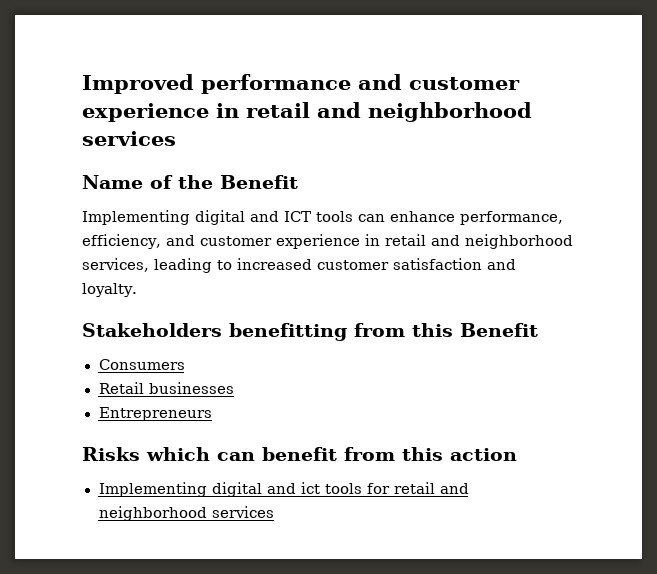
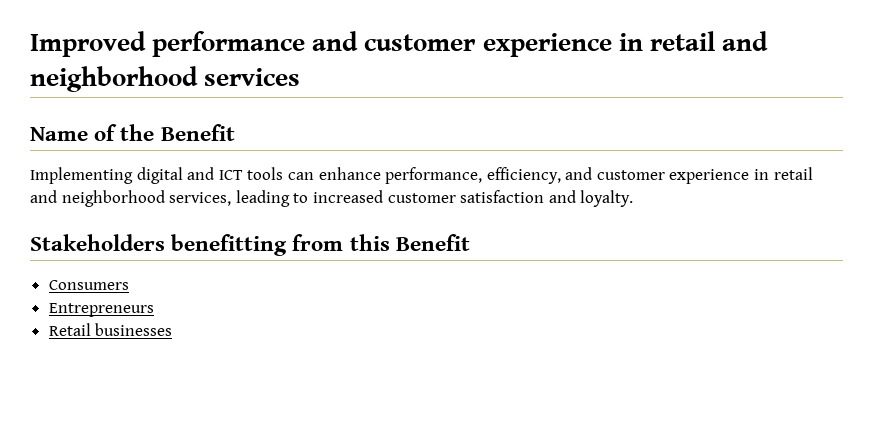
(185, 364) none -> [48,303,154,317] // Entrepreneurs
[98,407,212,421] [82,447,517,461] [98,482,469,497] [98,506,274,521] // Entrepreneurs // Risks which can benefit from this action // Implementing digital and ict tools for retail and neighborhood services -> (173, 329) none

